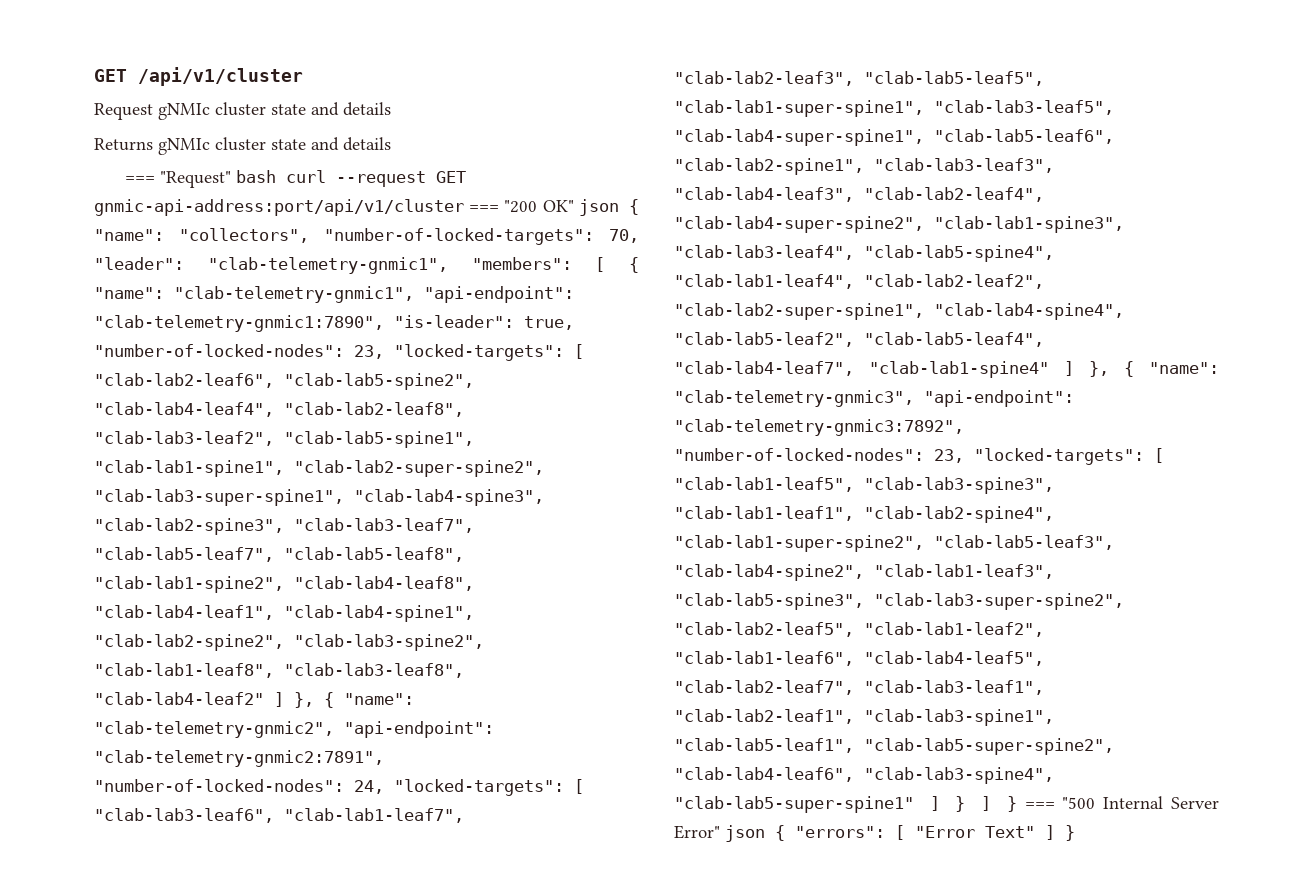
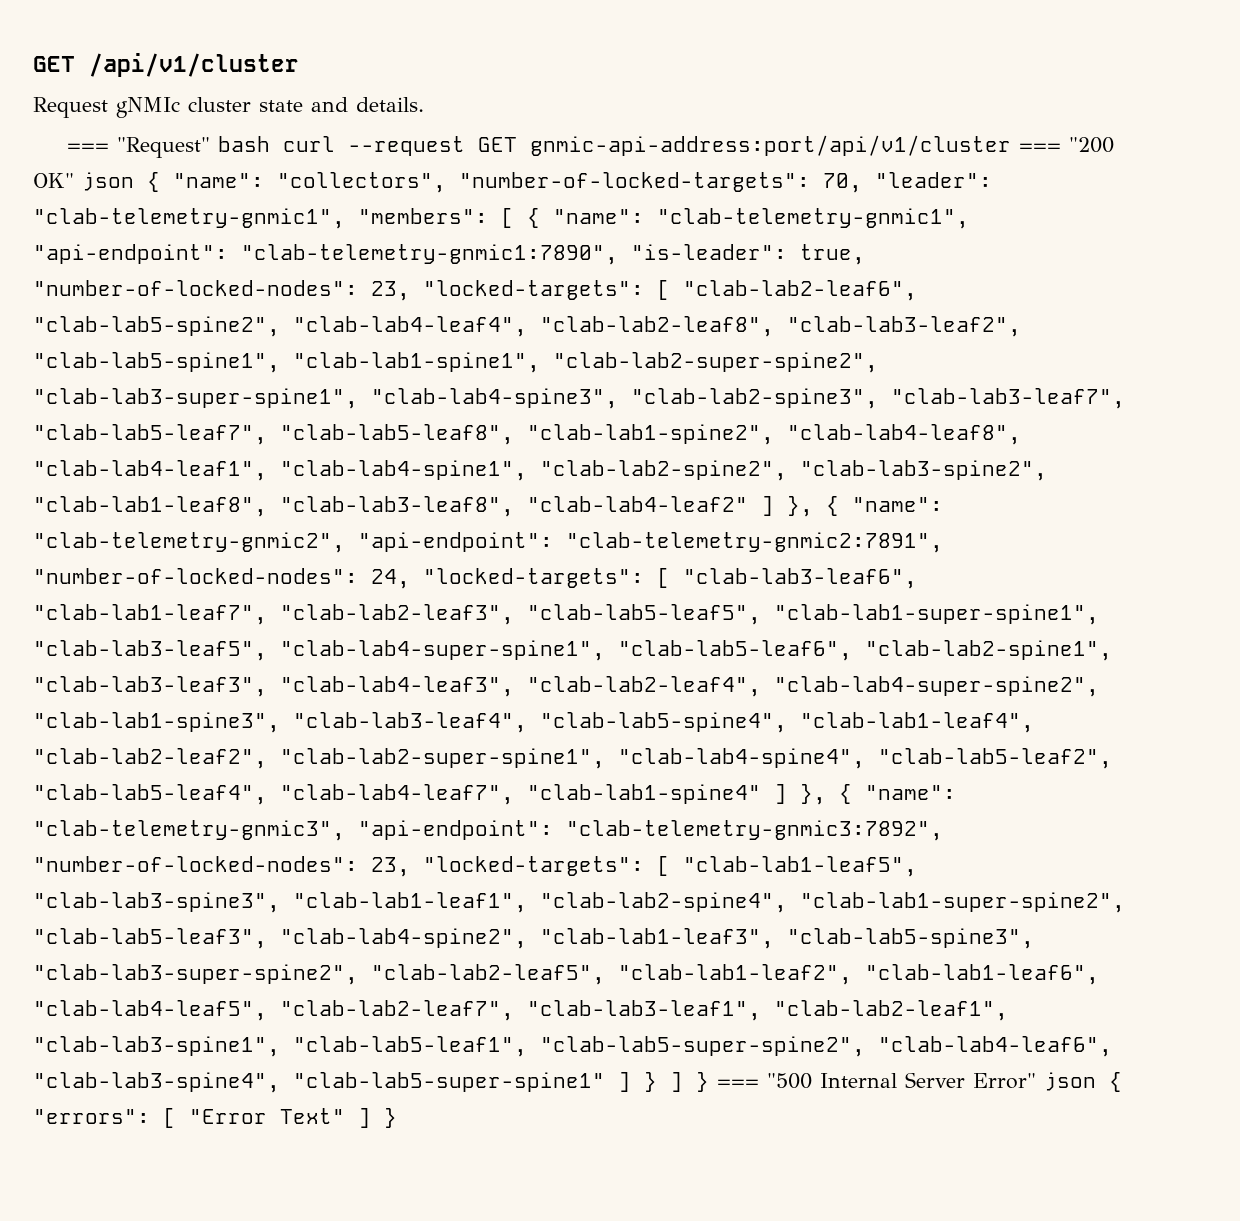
[343,102,391,116] [94,137,391,155] details // Returns gNMIc cluster state and details -> [356,97,424,112] details.

